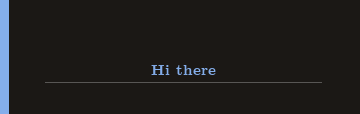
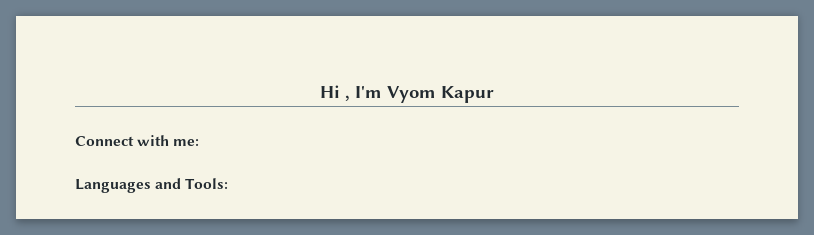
[176,65,216,75] there -> [345,86,494,103] [75,135,200,146] [75,178,229,193] , I'm Vyom Kapur // Connect with me: // Languages and Tools:

